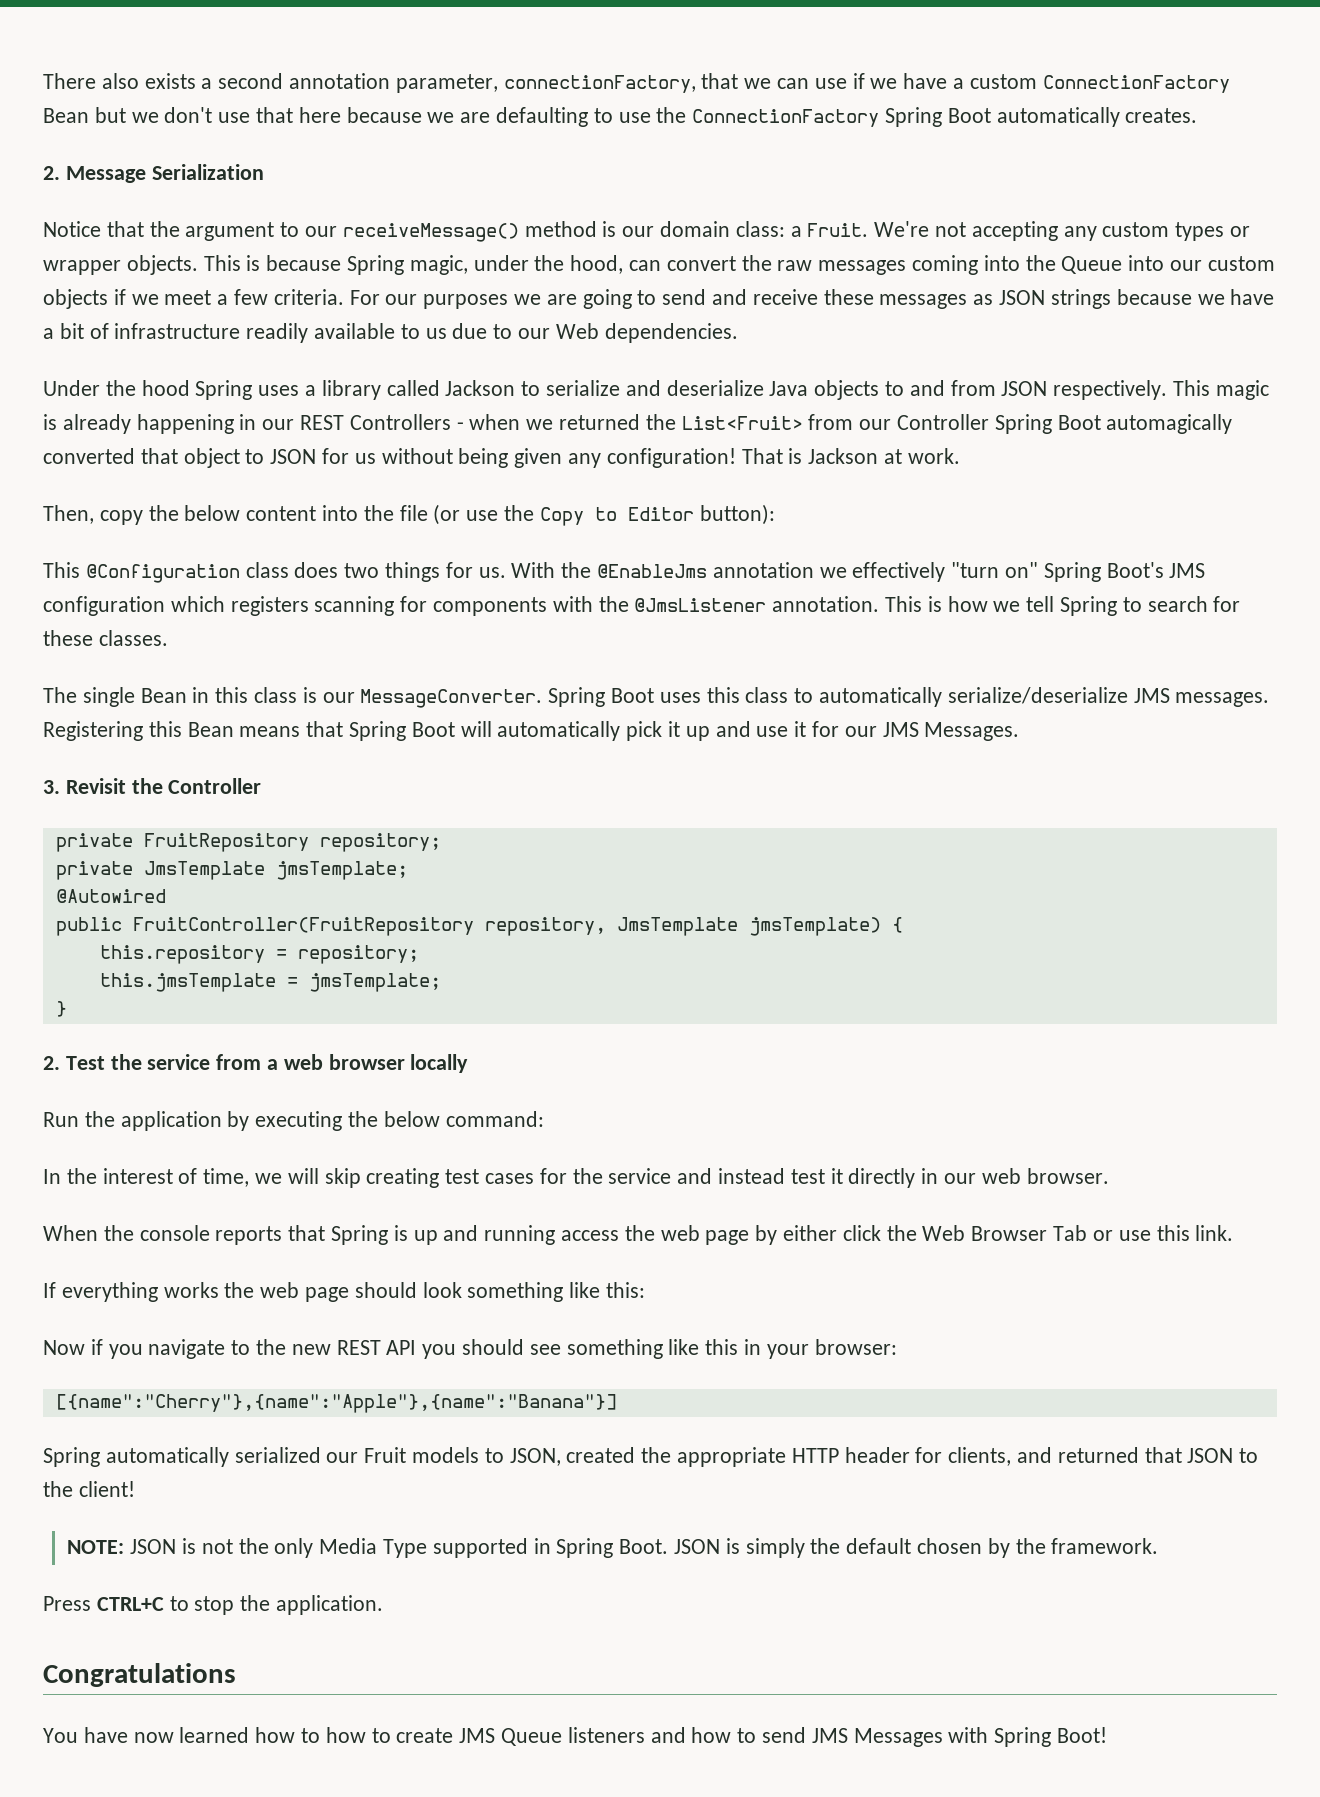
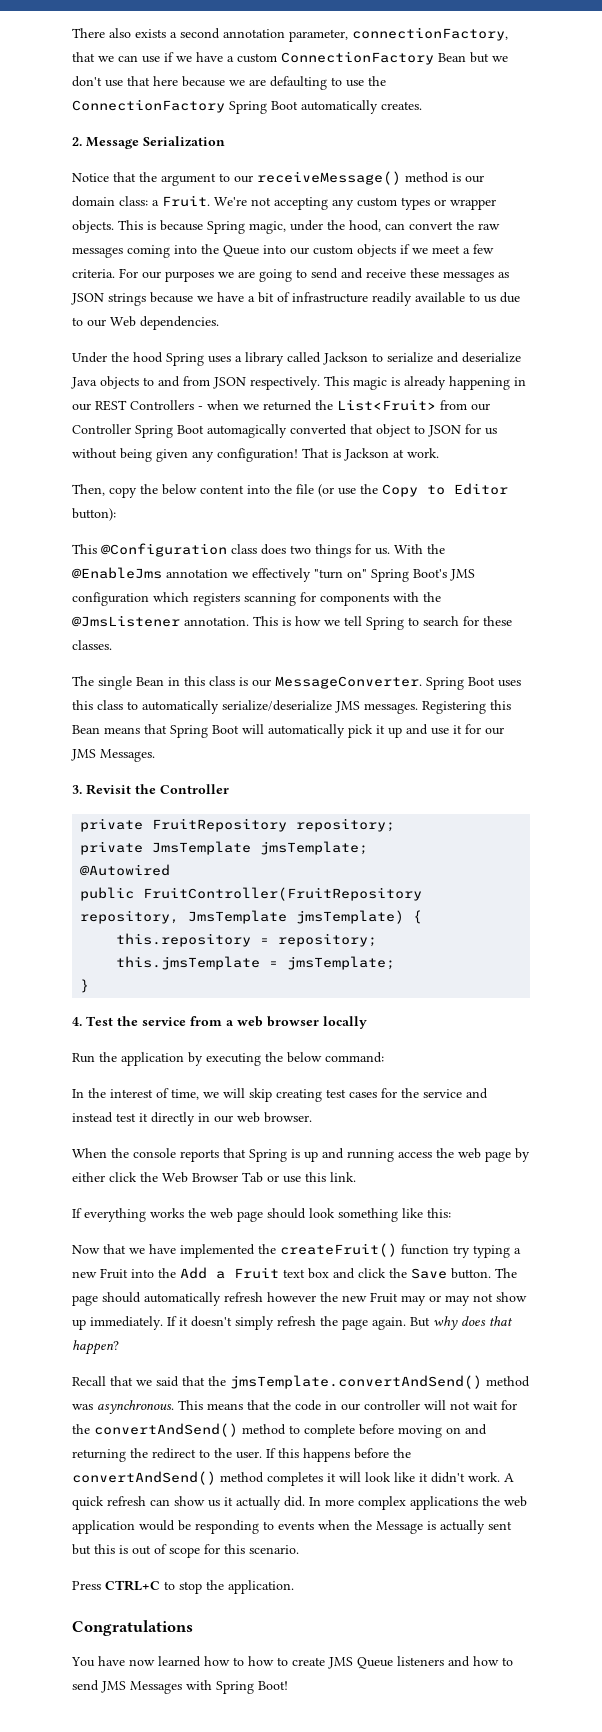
[43,1056,60,1070] 2. -> [72,1017,82,1026] 4.
[90,1339,897,1359] [55,1394,617,1413] [43,1447,1259,1467] [43,1481,135,1497] [67,1538,1159,1558] if you navigate to the new REST API you should see something like this in your browser: // [{name":"Cherry"},{name":"Apple"},{name":"Banana"}] // Spring automatically serialized our Fruit models to JSON, created the appropriate HTTP header for clients, and returned that JSON to the client! // NOTE: JSON is not the only Media Type supported in Spring Boot. JSON is simply the default chosen by the framework. -> [103,1243,521,1258] [72,1267,517,1279] [72,1292,527,1306] [72,1316,513,1330] [72,1340,119,1355] [72,1375,530,1389] [72,1400,517,1414] [72,1423,487,1438] [72,1448,411,1462] [72,1471,514,1486] [72,1496,527,1510] [72,1520,512,1534] [72,1544,299,1558] that we have implemented the createFruit() function try typing a new Fruit into the Add a Fruit text box and click the Save button. The page should automatically refresh however the new Fruit may or may not show up immediately. If it doesn't simply refresh the page again. But why does that happen? // Recall that we said that the jmsTemplate.convertAndSend() method was asynchronous. This means that the code in our controller will not wait for the convertAndSend() method to complete before moving on and returning the redirect to the user. If this happens before the convertAndSend() method completes it will look like it didn't work. A quick refresh can show us it actually did. In more complex applications the web application would be responding to events when the Message is actually sent but this is out of scope for this scenario.

